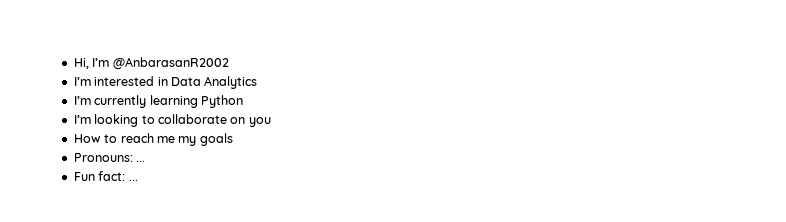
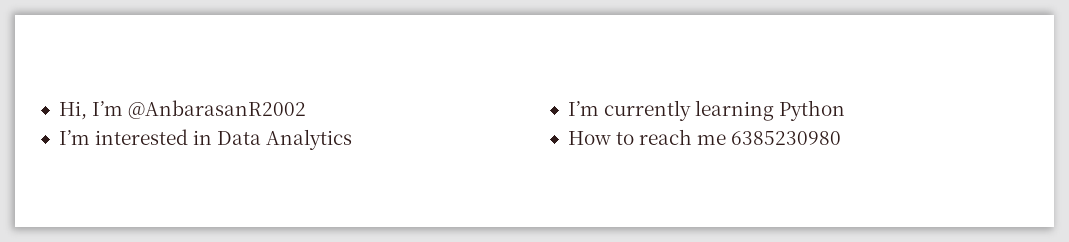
[73,114,271,127] [73,133,233,146] [73,153,146,162] [73,171,138,181] I’m looking to collaborate on you // How to reach me my goals // Pronouns: ... // Fun fact: ... -> [567,129,842,145] How to reach me 6385230980

